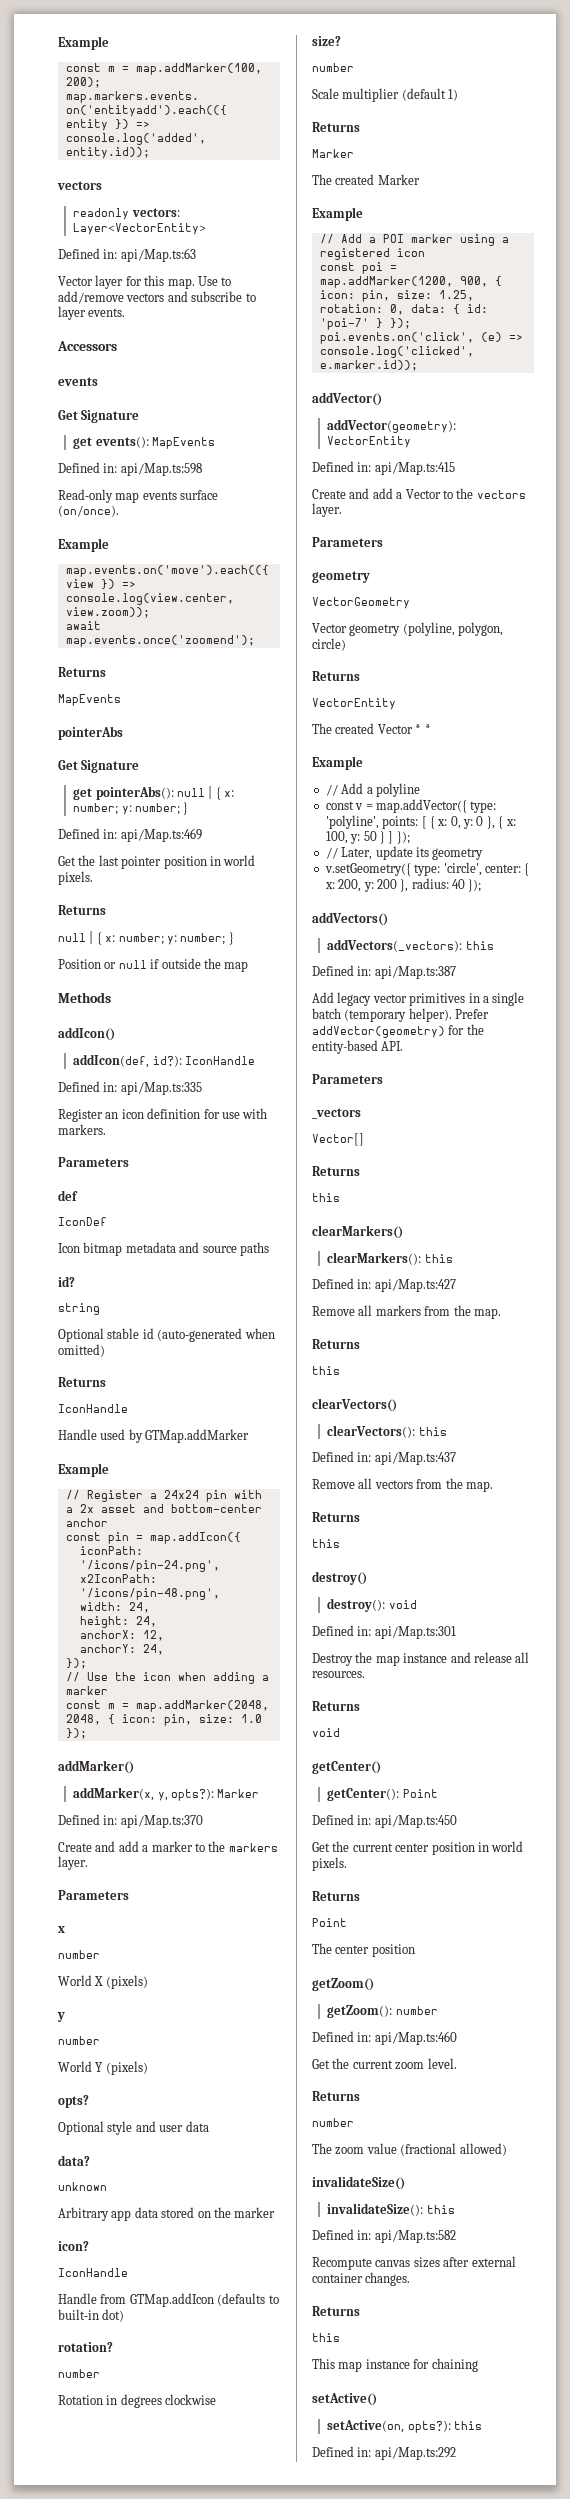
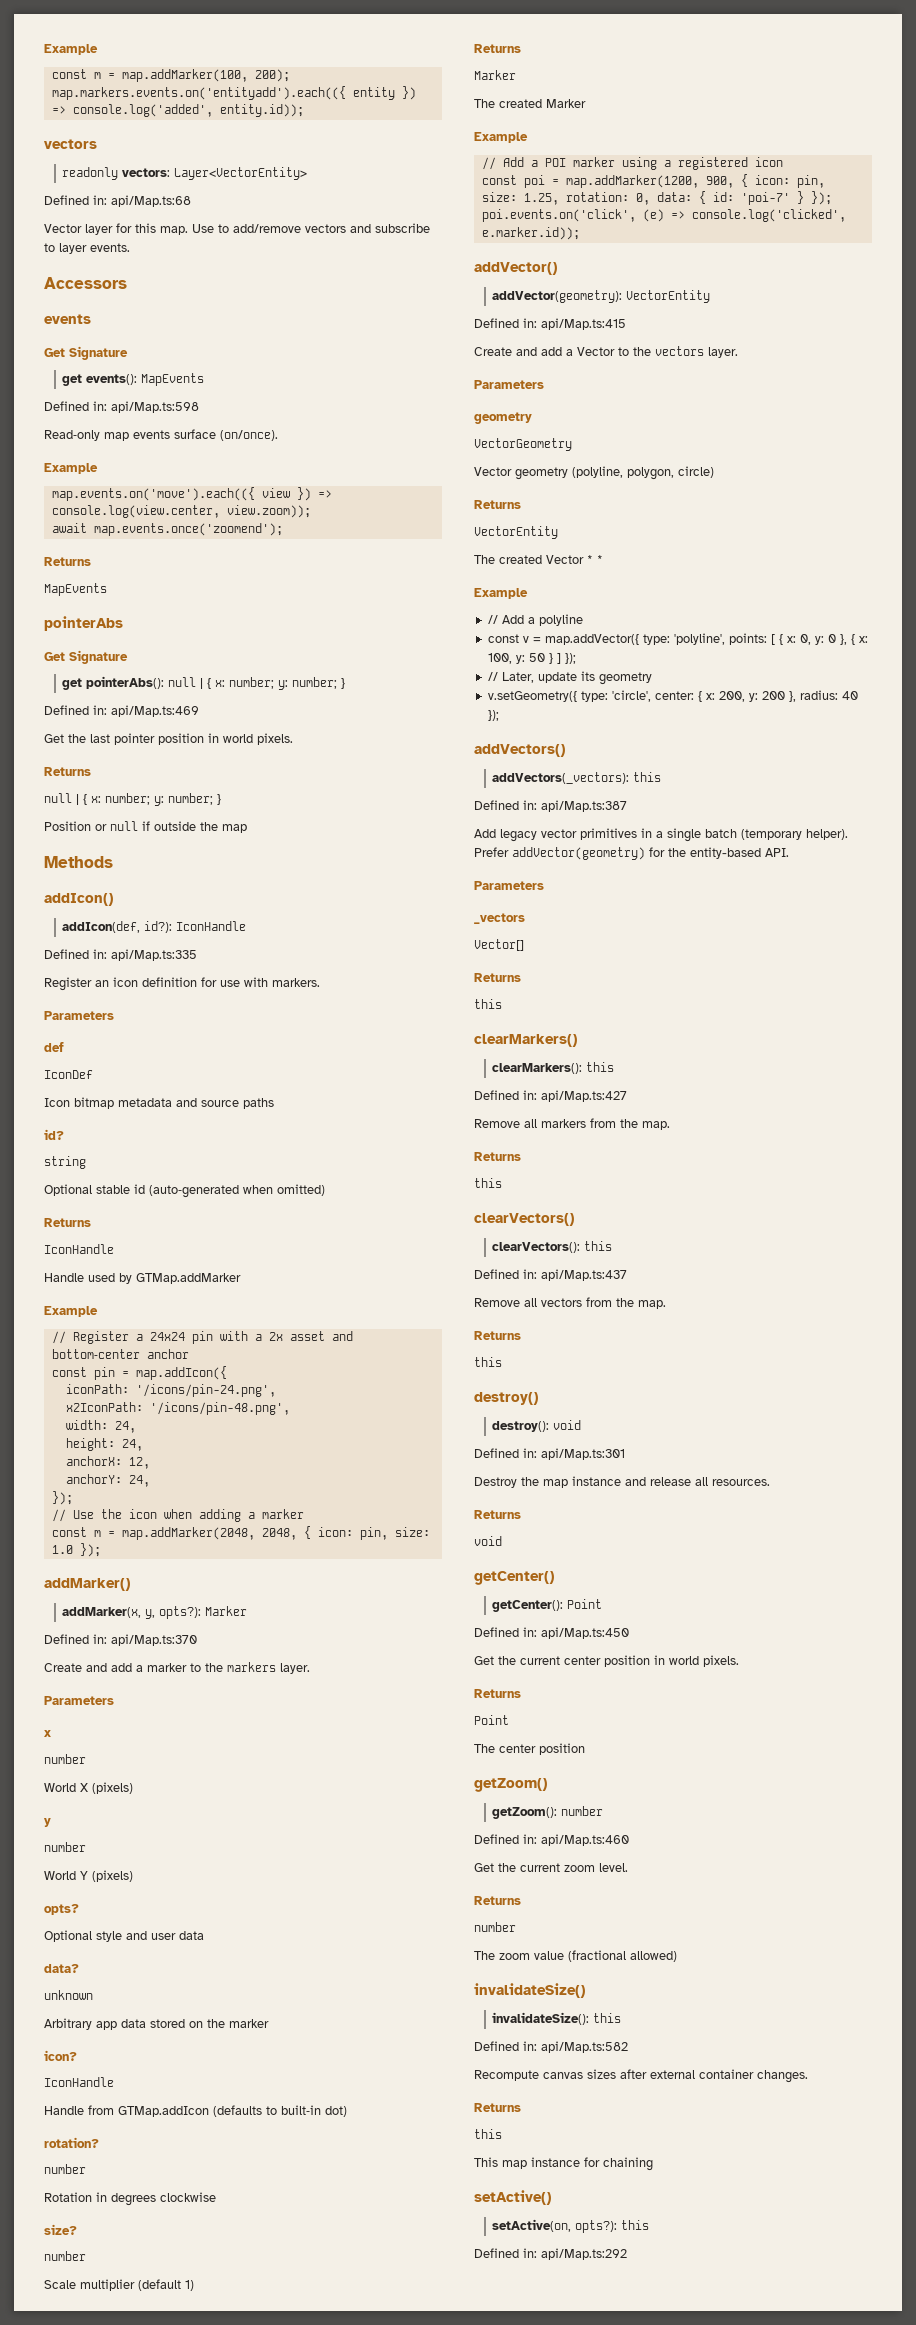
[120,248,196,262] api/Map.ts:63 -> [111,195,191,207] api/Map.ts:68

